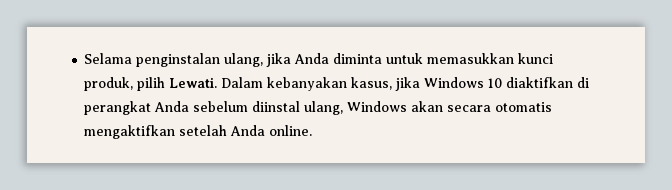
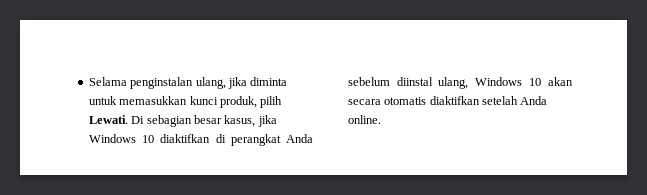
[294,53,330,64] Anda -> (247, 83) none
[221,77,348,91] Dalam kebanyakan -> [131,115,222,127] Di sebagian besar
(408, 106) none -> [529,78,542,86] 10
[84,125,176,139] mengaktifkan -> [429,96,480,105] diaktifkan

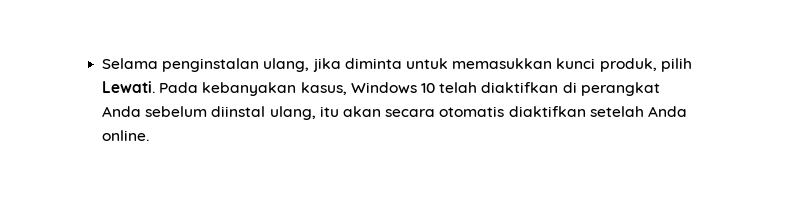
[131,115,277,127] [88,134,154,143] Di sebagian besar kasus, jika Windows 10 -> [159,82,478,96] Pada kebanyakan kasus, Windows 10 telah
[475,77,542,86] Windows 10 -> [319,106,339,117] itu

